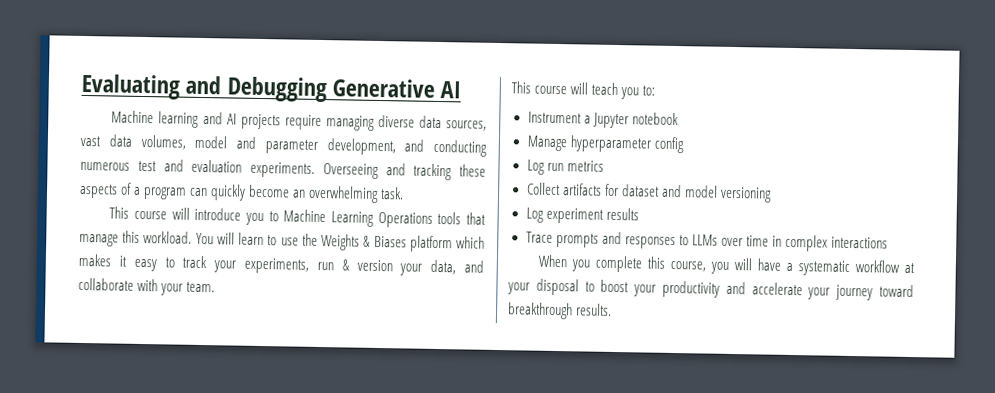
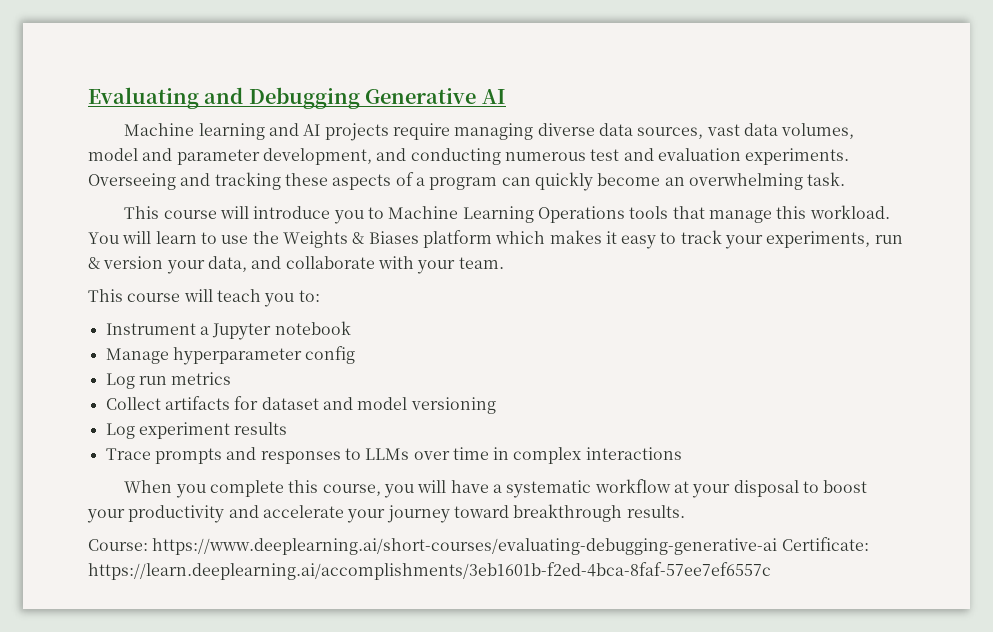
(613, 309) none -> [88,537,869,555] [88,562,771,580] // Course: https://www.deeplearning.ai/short-courses/evaluating-debugging-generative-ai Certificate: https://learn.deeplearning.ai/accomplishments/3eb1601b-f2ed-4bca-8faf-57ee7ef6557c

